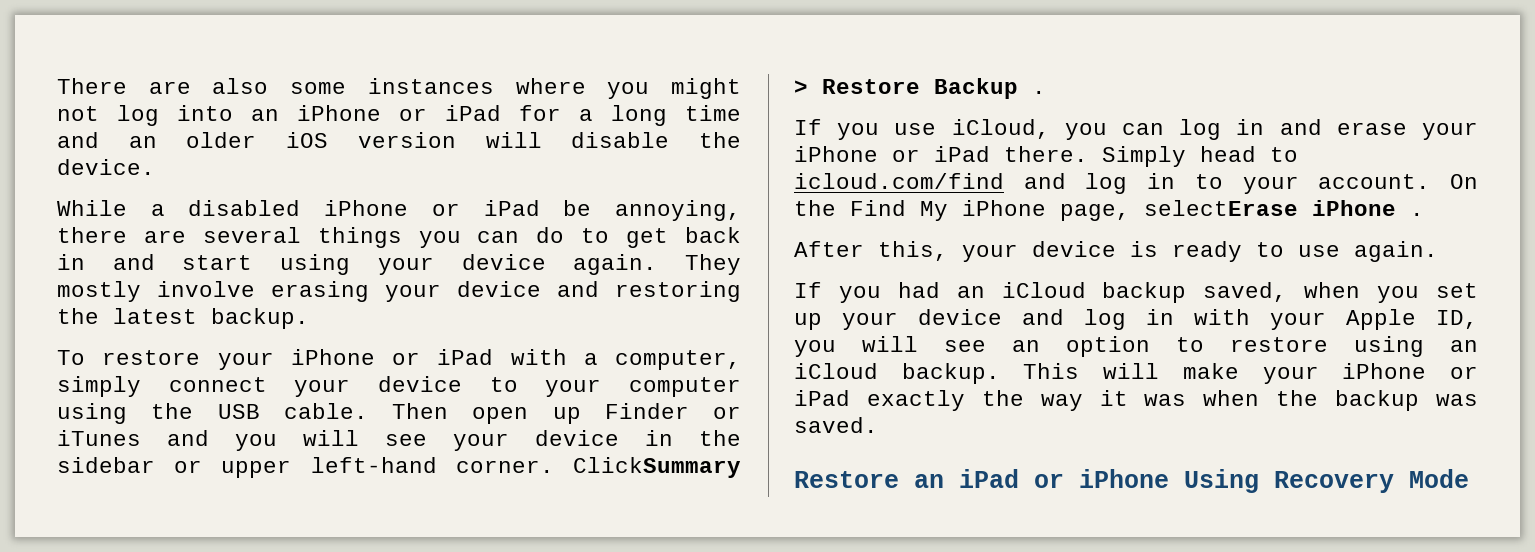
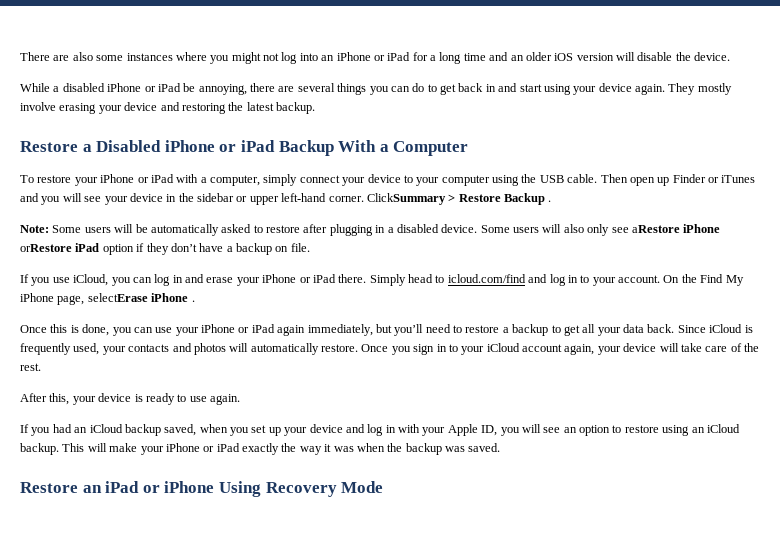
(309, 318) none -> [20,140,469,156] // Restore a Disabled iPhone or iPad Backup With a Computer
(1046, 92) none -> [20,224,721,236] [20,243,310,255] // Note: Some users will be automatically asked to restore after plugging in a disabled device. Some users will also only see aRestore iPhone orRestore iPad option if they don’t have a backup on file.
(1424, 214) none -> [20,324,753,336] [20,343,759,355] [20,363,41,371] // Once this is done, you can use your iPhone or iPad again immediately, but you’ll need to restore a backup to get all your data back. Since iCloud is frequently used, your contacts and photos will automatically restore. Once you sign in to your iCloud account again, your device will take care of the rest.

